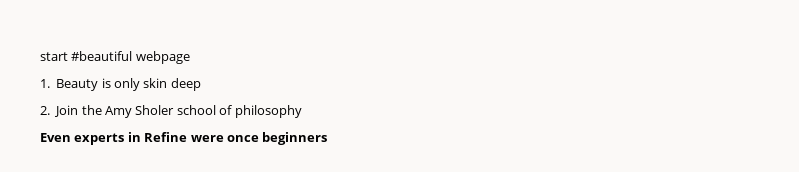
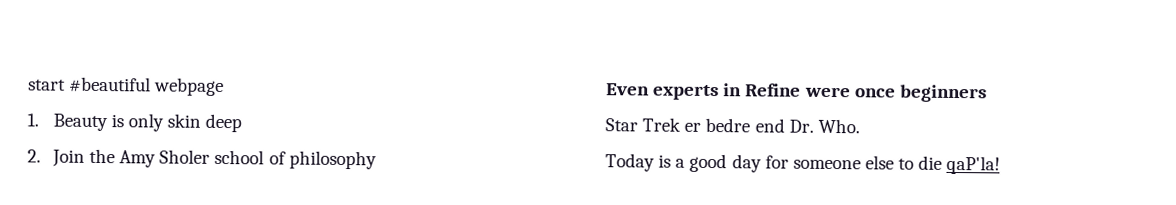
(328, 138) none -> [605,117,860,134] [605,153,1001,175] // Star Trek er bedre end Dr. Who. // Today is a good day for someone else to die qaP'la!

